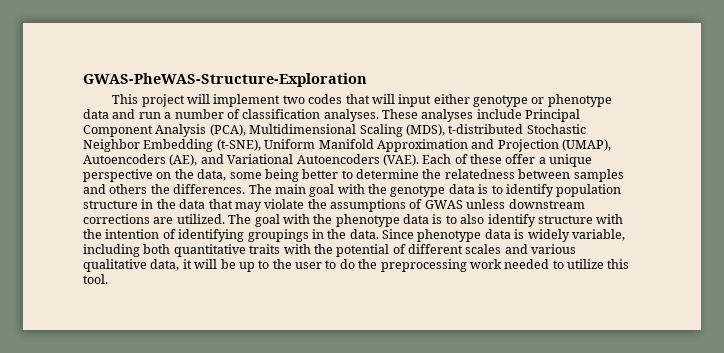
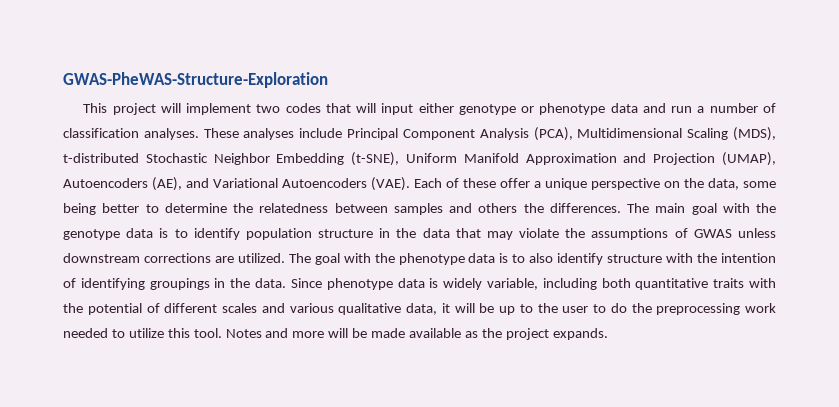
(108, 279) none -> [225,328,608,340] Notes and more will be made available as the project expands.

